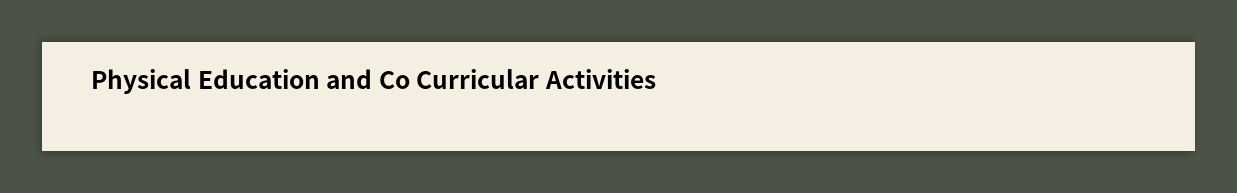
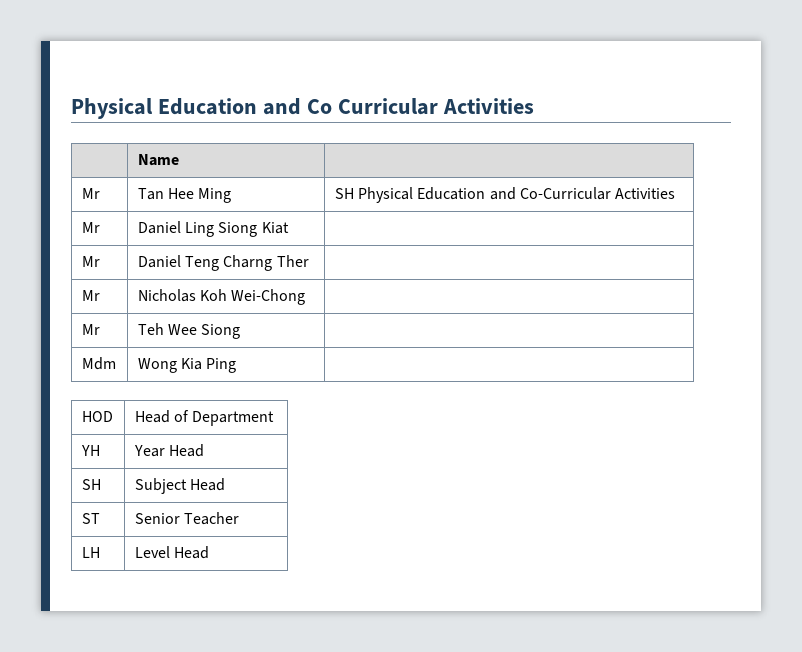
(657, 79) none -> [137,154,179,166] [81,188,100,199] [137,188,232,203] [334,187,676,203] [81,222,100,233] [137,221,289,237] [81,256,100,267] [137,255,309,271] [81,290,100,301] [137,289,306,305] [81,324,100,335] [137,323,241,339] [81,357,116,370] [137,358,237,373] [81,411,113,422] [134,410,275,426] [80,445,100,456] [133,444,204,457] [81,479,101,490] [134,478,225,494] [81,513,100,524] [134,512,239,525] [81,547,100,558] [134,546,209,559] // | Name | // Mr | Tan Hee Ming | SH Physical Education and Co-Curricular Activities // Mr | Daniel Ling Siong Kiat | // Mr | Daniel Teng Charng Ther | // Mr | Nicholas Koh Wei-Chong | // Mr | Teh Wee Siong | // Mdm | Wong Kia Ping | // HOD | Head of Department // YH | Year Head // SH | Subject Head // ST | Senior Teacher // LH | Level Head

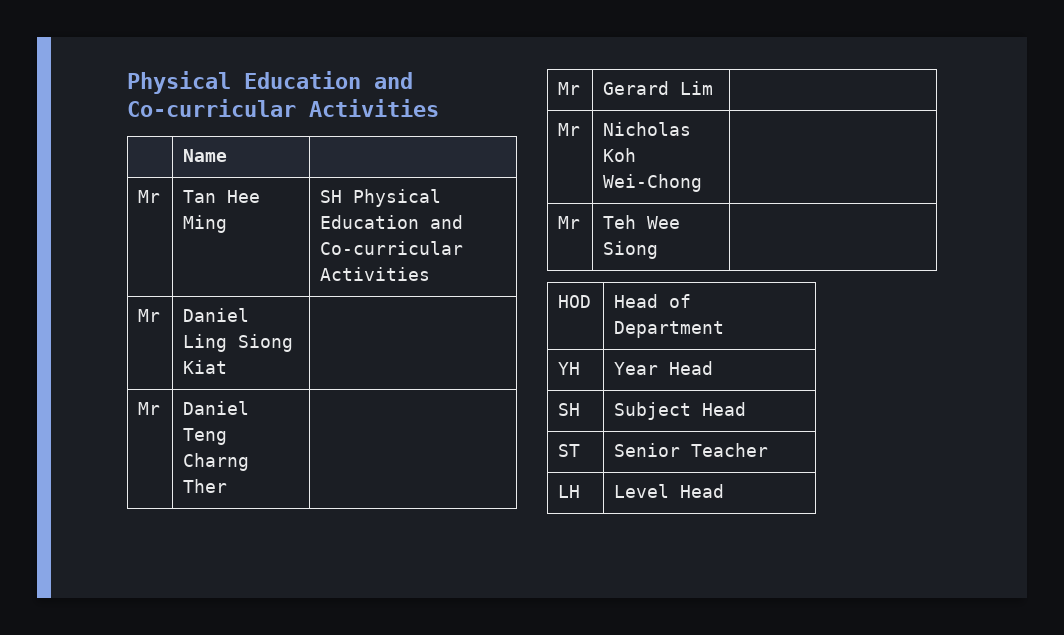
[71,98,438,119] Physical Education and Co Curricular -> [127,71,413,94] [127,99,296,117] Physical Education and Co-curricular
[519,187,611,200] Co-Curricular -> [320,241,464,255] Co-curricular
(309, 261) none -> [558,82,581,95] [603,81,714,95] // Mr | Gerard Lim |
[81,357,116,370] [137,358,237,373] // Mdm | Wong Kia Ping | -> (659, 250) none

